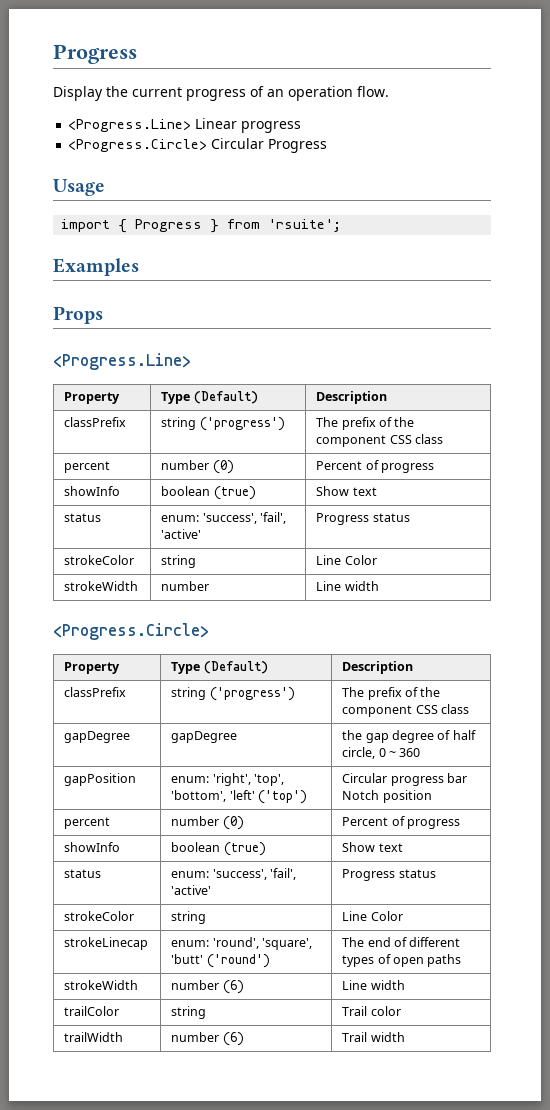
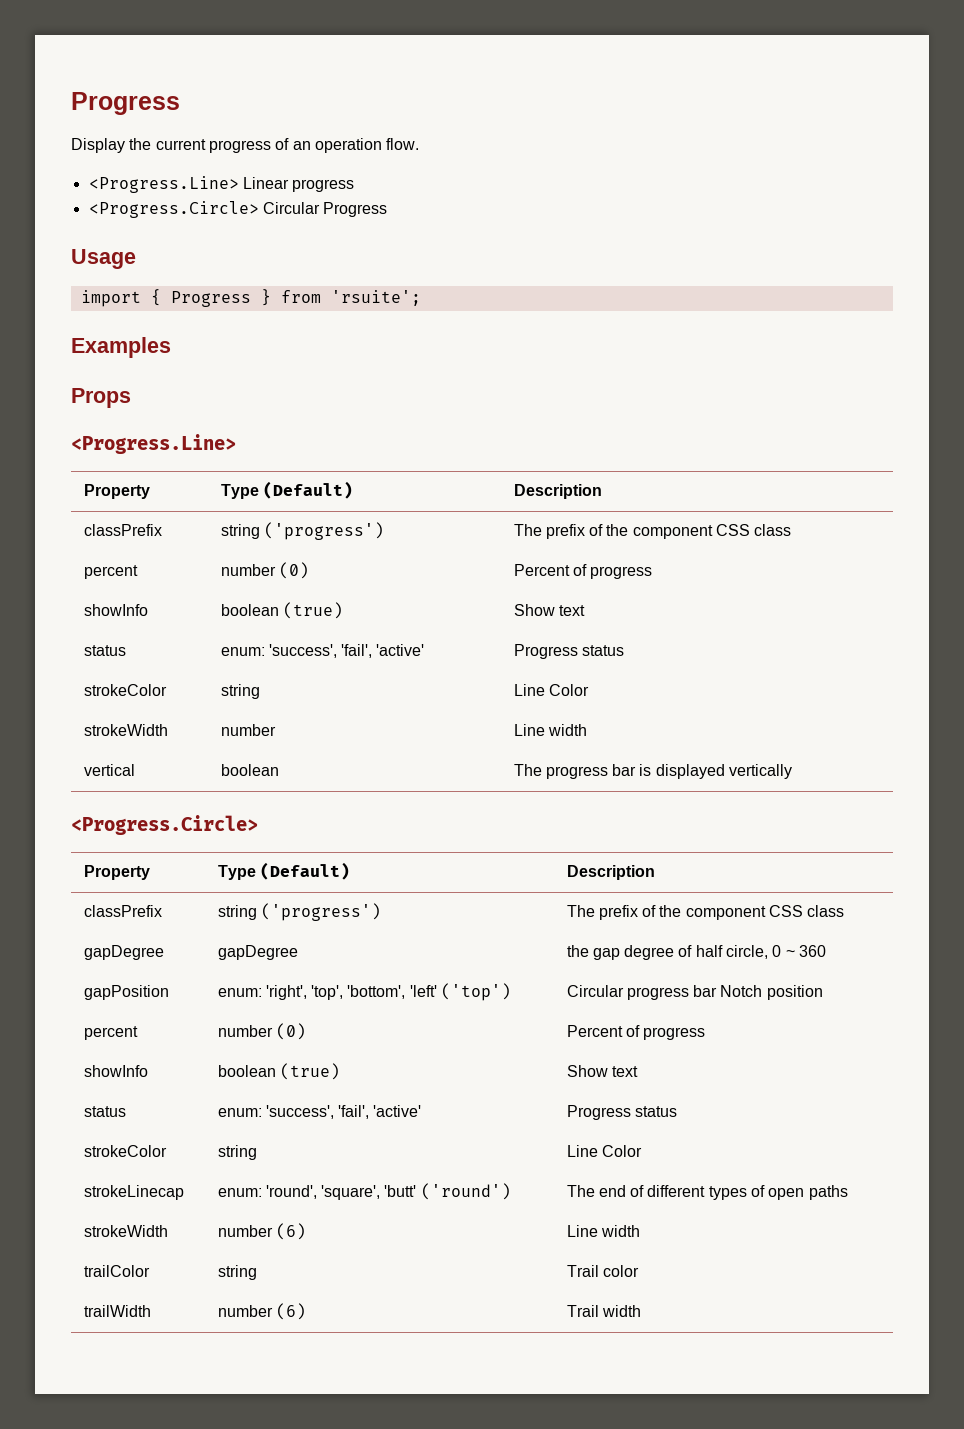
(379, 586) none -> [83,764,135,776] [220,764,279,776] [513,764,793,779] // vertical | boolean | The progress bar is displayed vertically

